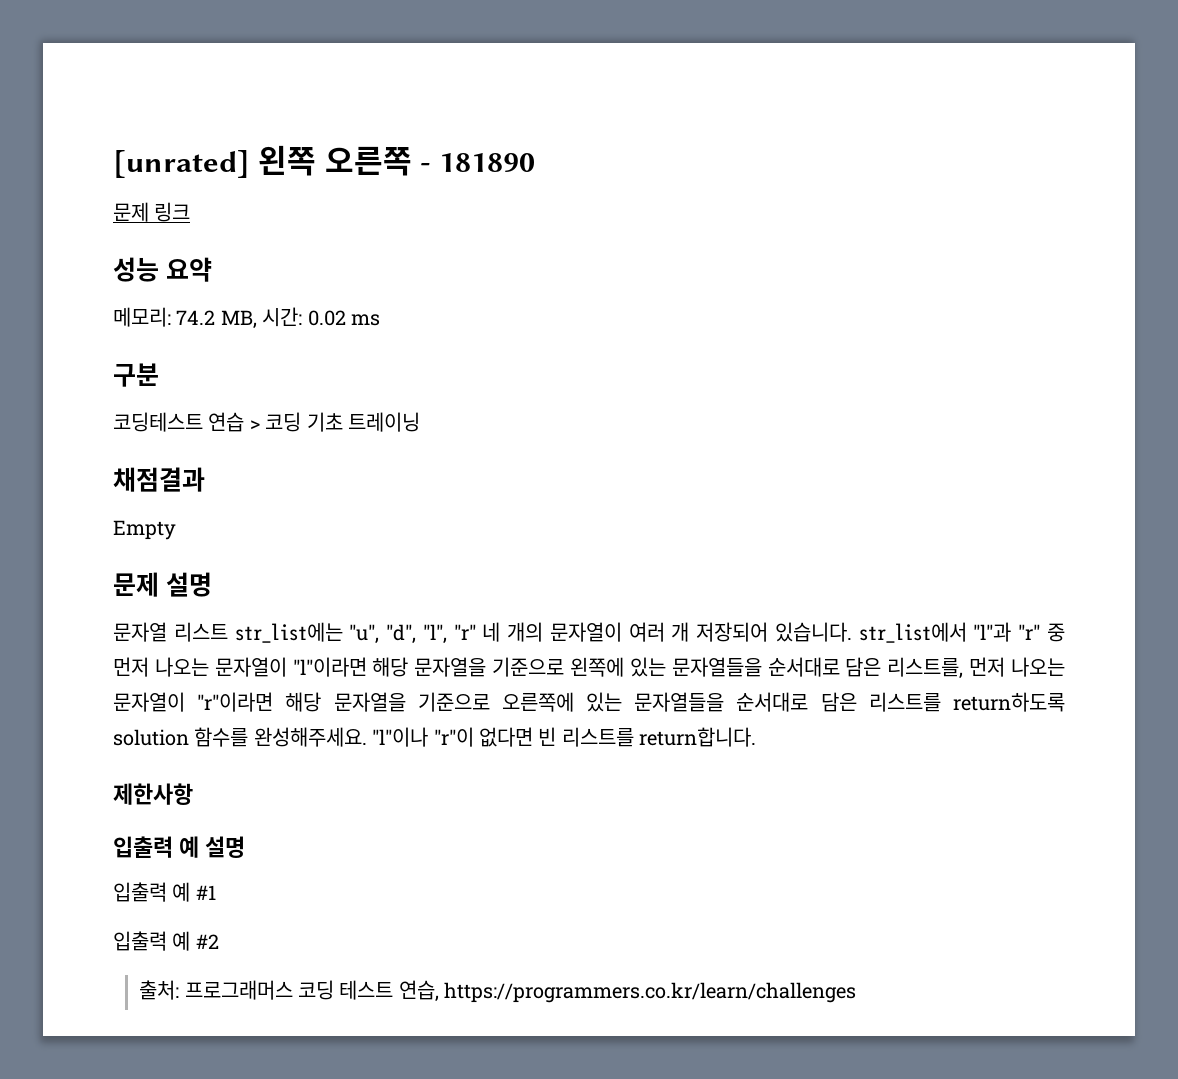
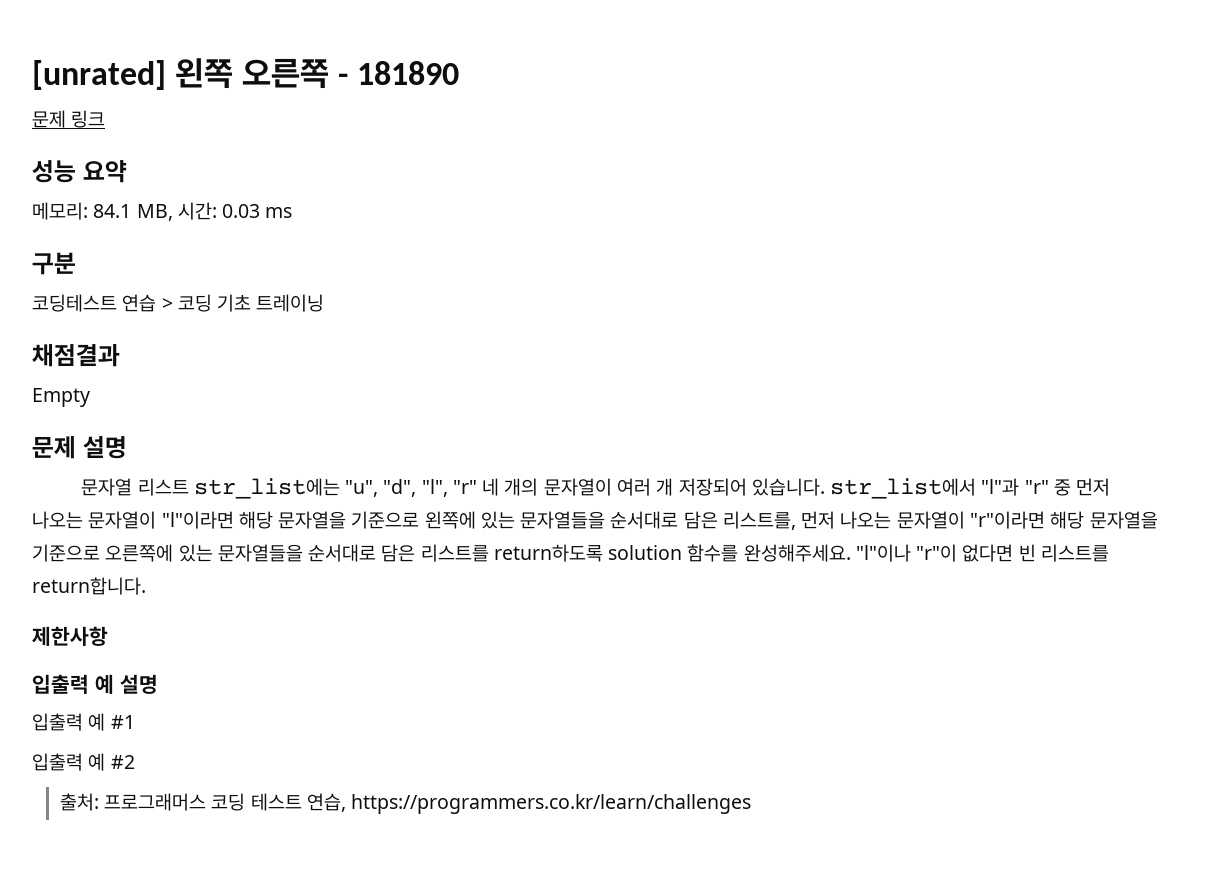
[176,310,216,325] 74.2 -> [93,204,132,218] 84.1
[307,310,346,326] 0.02 -> [222,204,261,218] 0.03

